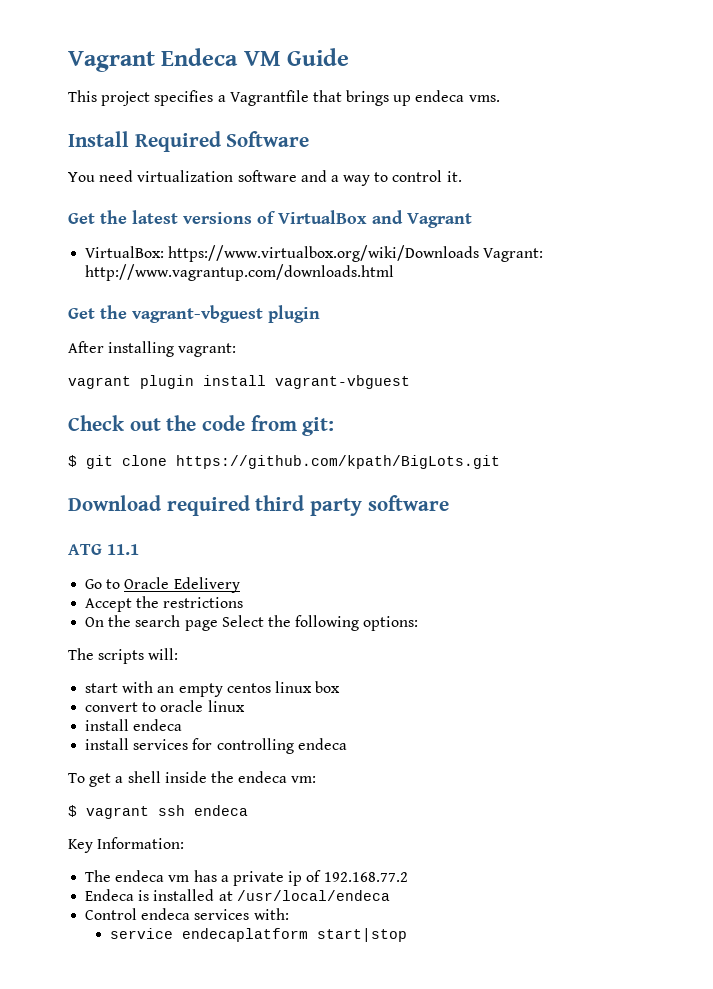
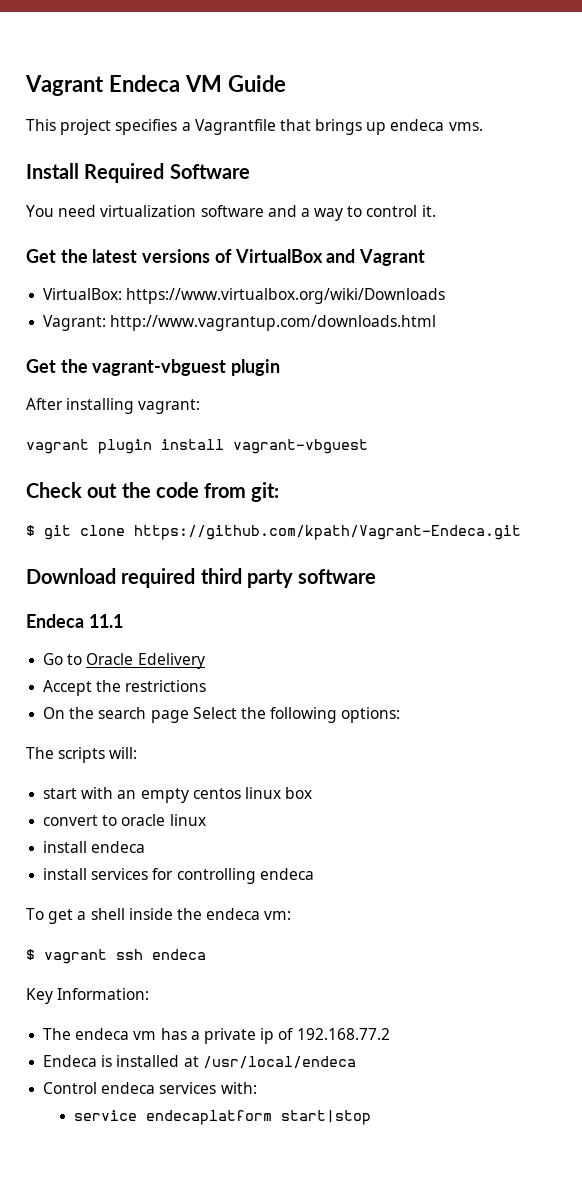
(480, 253) none -> (446, 296) //
[176,455,500,469] https://github.com/kpath/BigLots.git -> [134,525,521,540] https://github.com/kpath/Vagrant-Endeca.git
[68,544,102,555] ATG -> [26,614,84,628] Endeca

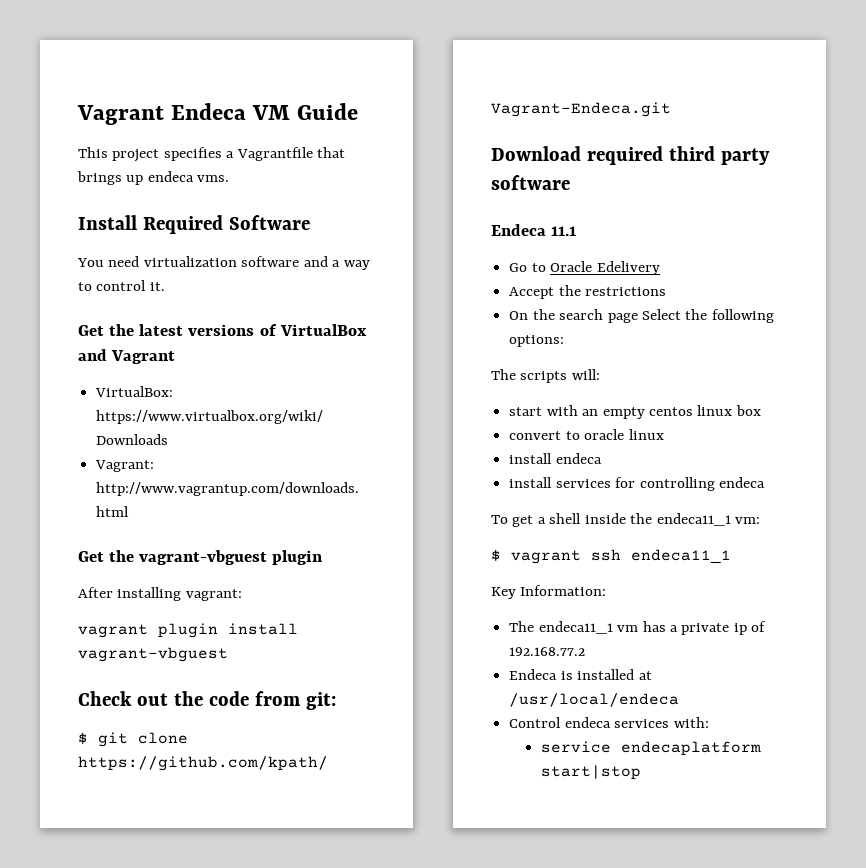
[206,908,261,920] endeca -> [656,513,731,526] endeca11_1
[152,949,206,960] endeca -> [631,549,731,564] endeca11_1
[75,1028,130,1040] endeca -> [538,621,613,634] endeca11_1

